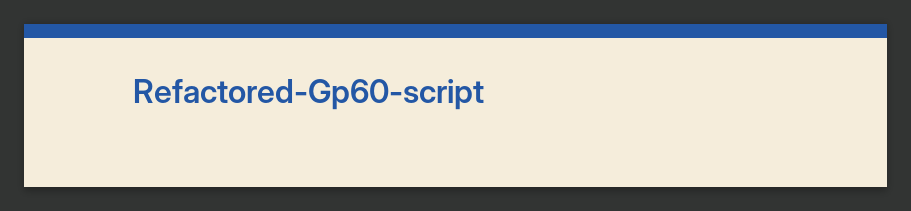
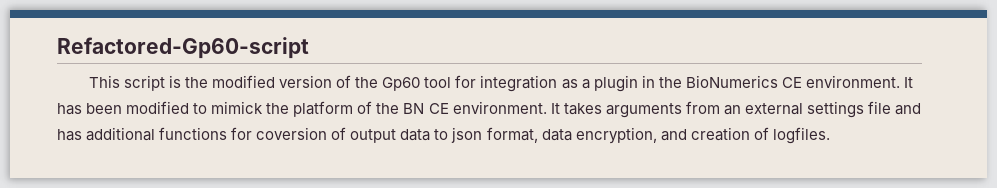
(484, 94) none -> [88,75,913,92] [57,101,921,118] [57,127,830,144] // This script is the modified version of the Gp60 tool for integration as a plugin in the BioNumerics CE environment. It has been modified to mimick the platform of the BN CE environment. It takes arguments from an external settings file and has additional functions for coversion of output data to json format, data encryption, and creation of logfiles.

